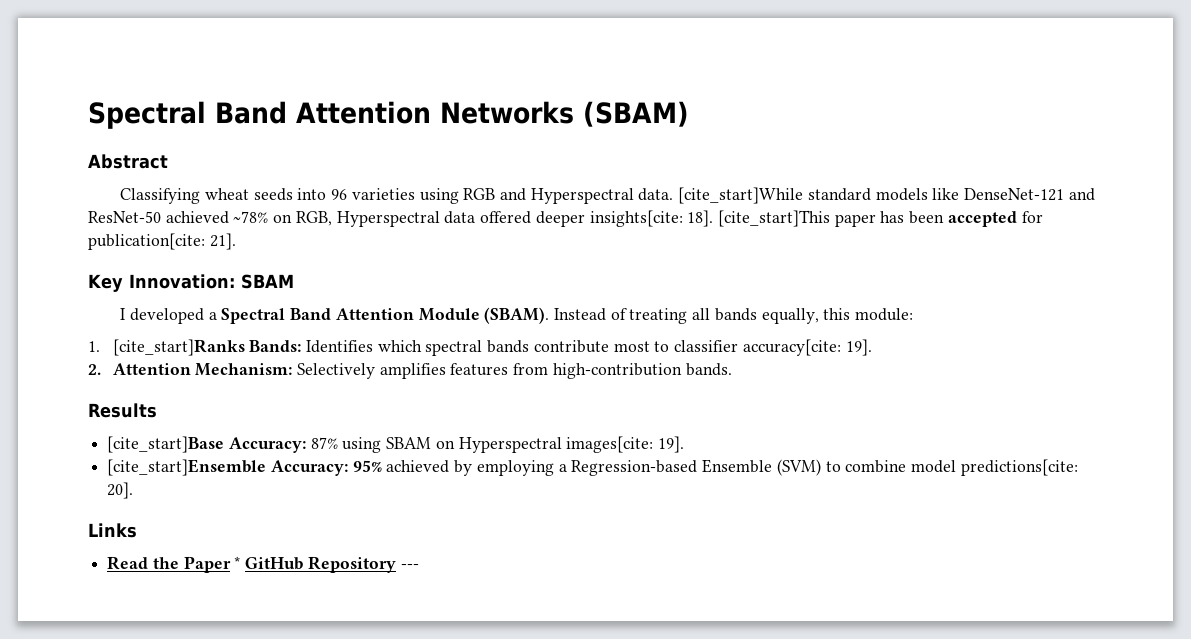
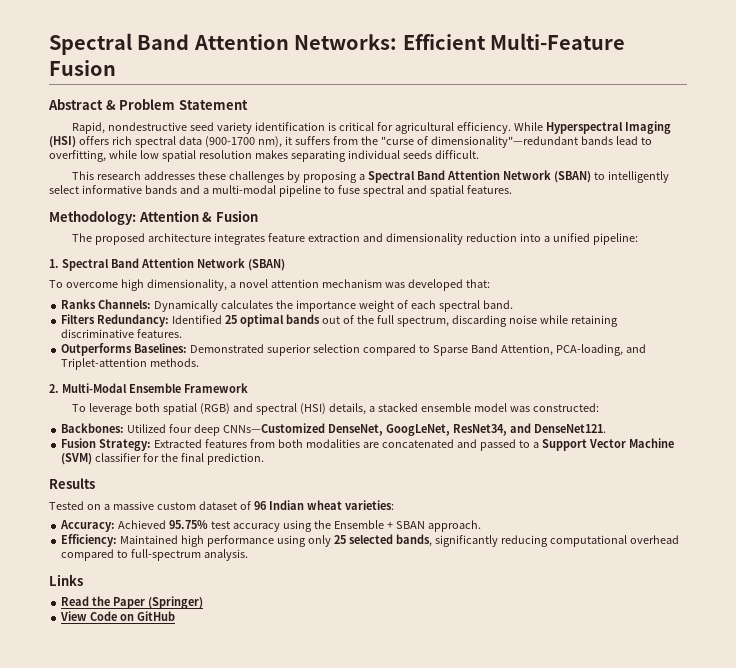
[88,101,689,129] [88,154,168,169] [120,187,1095,204] [88,210,1043,227] [88,233,236,250] [88,274,294,292] [120,307,914,324] [88,339,872,356] [88,363,732,379] [88,403,157,418] [107,436,685,453] [107,459,1078,476] [107,482,134,499] Spectral Band Attention Networks (SBAM) // Abstract // Classifying wheat seeds into 96 varieties using RGB and Hyperspectral data. [cite_start]While standard models like DenseNet-121 and ResNet-50 achieved ~78% on RGB, Hyperspectral data offered deeper insights[cite: 18]. [cite_start]This paper has been accepted for publication[cite: 21]. // Key Innovation: SBAM // I developed a Spectral Band Attention Module (SBAM). Instead of treating all bands equally, this module: // 1. [cite_start]Ranks Bands: Identifies which spectral bands contribute most to classifier accuracy[cite: 19]. // 2. Attention Mechanism: Selectively amplifies features from high-contribution bands. // Results // [cite_start]Base Accuracy: 87% using SBAM on Hyperspectral images[cite: 19]. // [cite_start]Ensemble Accuracy: 95% achieved by employing a Regression-based Ensemble (SVM) to combine model predictions[cite: 20]. -> [49,33,625,55] [49,60,116,76] [48,99,248,110] [72,121,671,134] [49,136,652,148] [49,150,479,162] [72,170,669,183] [49,185,512,197] [49,210,258,225] [72,233,638,245] [49,258,285,271] [49,279,490,291] [61,299,513,312] [61,314,618,327] [61,329,183,338] [61,343,646,356] [61,358,200,370] [49,383,248,393] [72,403,599,415] [61,423,606,436] [61,438,674,451] [61,453,264,465] [49,478,95,489] [49,500,394,510] [60,520,481,532] [61,534,679,547] [61,549,249,561] Spectral Band Attention Networks: Efficient Multi-Feature Fusion // Abstract & Problem Statement // Rapid, nondestructive seed variety identification is critical for agricultural efficiency. While Hyperspectral Imaging (HSI) offers rich spectral data (900-1700 nm), it suffers from the "curse of dimensionality"—redundant bands lead to overfitting, while low spatial resolution makes separating individual seeds difficult. // This research addresses these challenges by proposing a Spectral Band Attention Network (SBAN) to intelligently select informative bands and a multi-modal pipeline to fuse spectral and spatial features. // Methodology: Attention & Fusion // The proposed architecture integrates feature extraction and dimensionality reduction into a unified pipeline: // 1. Spectral Band Attention Network (SBAN) // To overcome high dimensionality, a novel attention mechanism was developed that: // Ranks Channels: Dynamically calculates the importance weight of each spectral band. // Filters Redundancy: Identified 25 optimal bands out of the full spectrum, discarding noise while retaining discriminative features. // Outperforms Baselines: Demonstrated superior selection compared to Sparse Band Attention, PCA-loading, and Triplet-attention methods. // 2. Multi-Modal Ensemble Framework // To leverage both spatial (RGB) and spectral (HSI) details, a stacked ensemble model was constructed: // Backbones: Utilized four deep CNNs—Customized DenseNet, GoogLeNet, ResNet34, and DenseNet121. // Fusion Strategy: Extracted features from both modalities are concatenated and passed to a Support Vector Machine (SVM) classifier for the final prediction. // Results // Tested on a massive custom dataset of 96 Indian wheat varieties: // Accuracy: Achieved 95.75% test accuracy using the Ensemble + SBAN approach. // Efficiency: Maintained high performance using only 25 selected bands, significantly reducing computational overhead compared to full-spectrum analysis.
[234,556,419,573] * GitHub Repository --- -> [148,596,204,609] [60,611,176,621] (Springer) // View Code on GitHub

